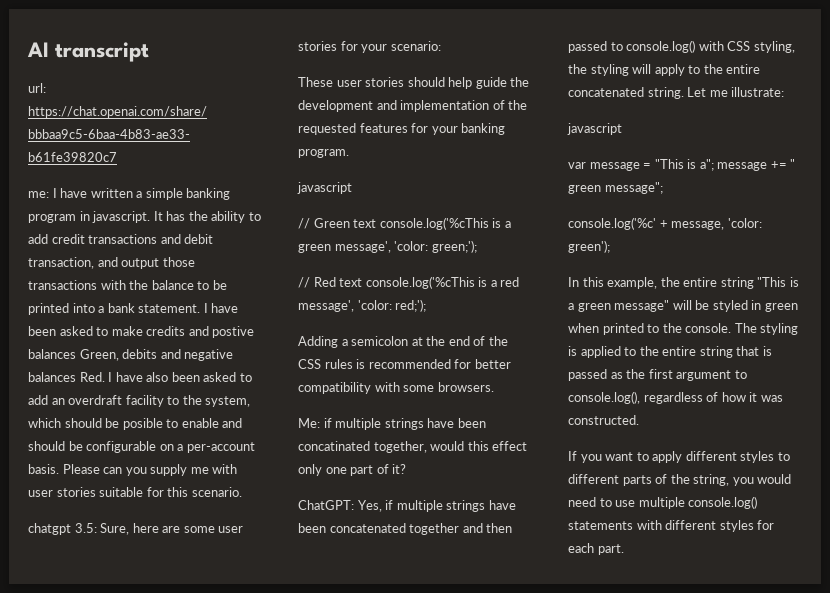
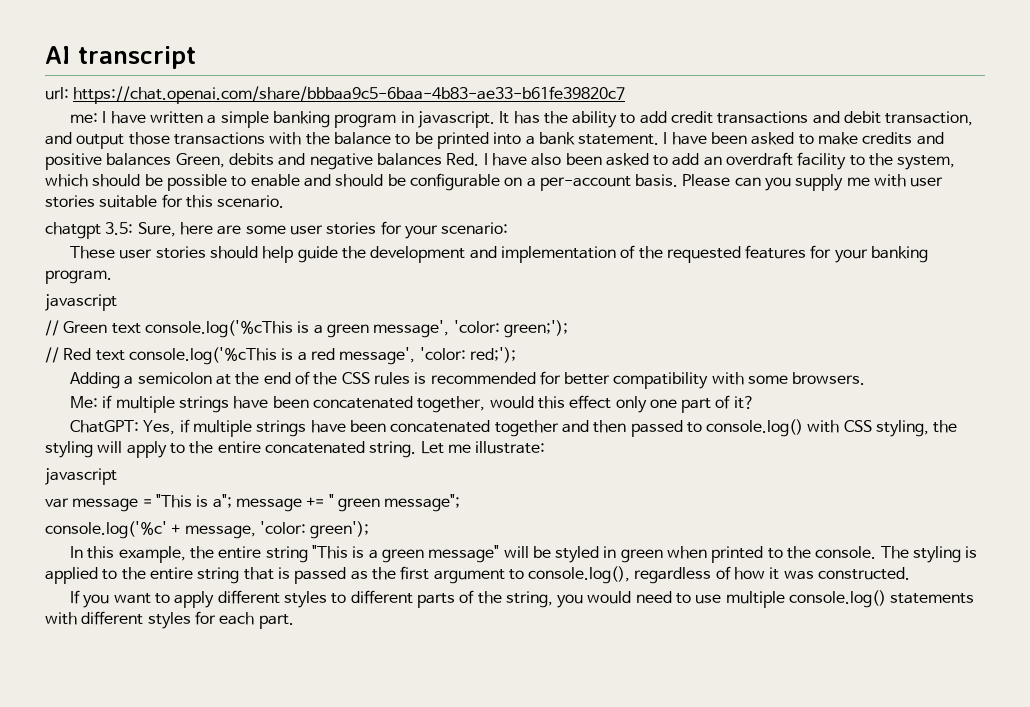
[212,326,255,338] postive -> [45,153,102,170] positive
[122,418,163,430] posible -> [166,174,227,191] possible
[298,441,370,451] concatinated -> [312,396,413,409] concatenated

